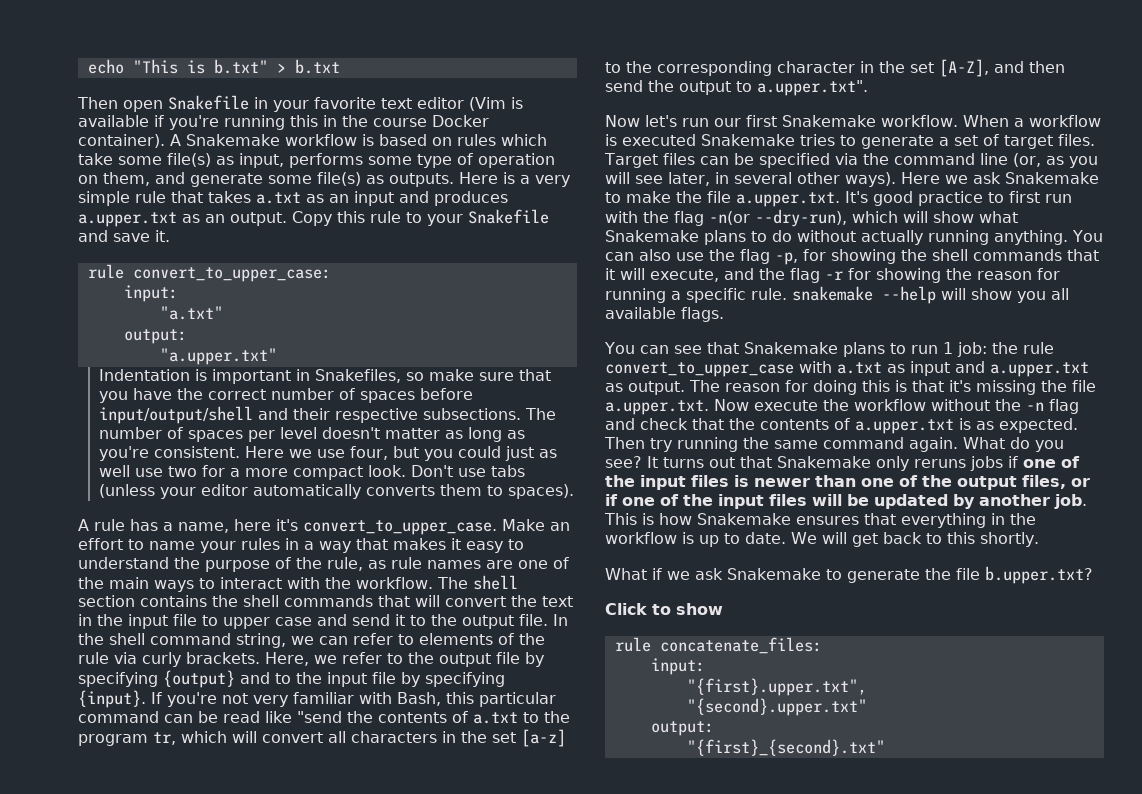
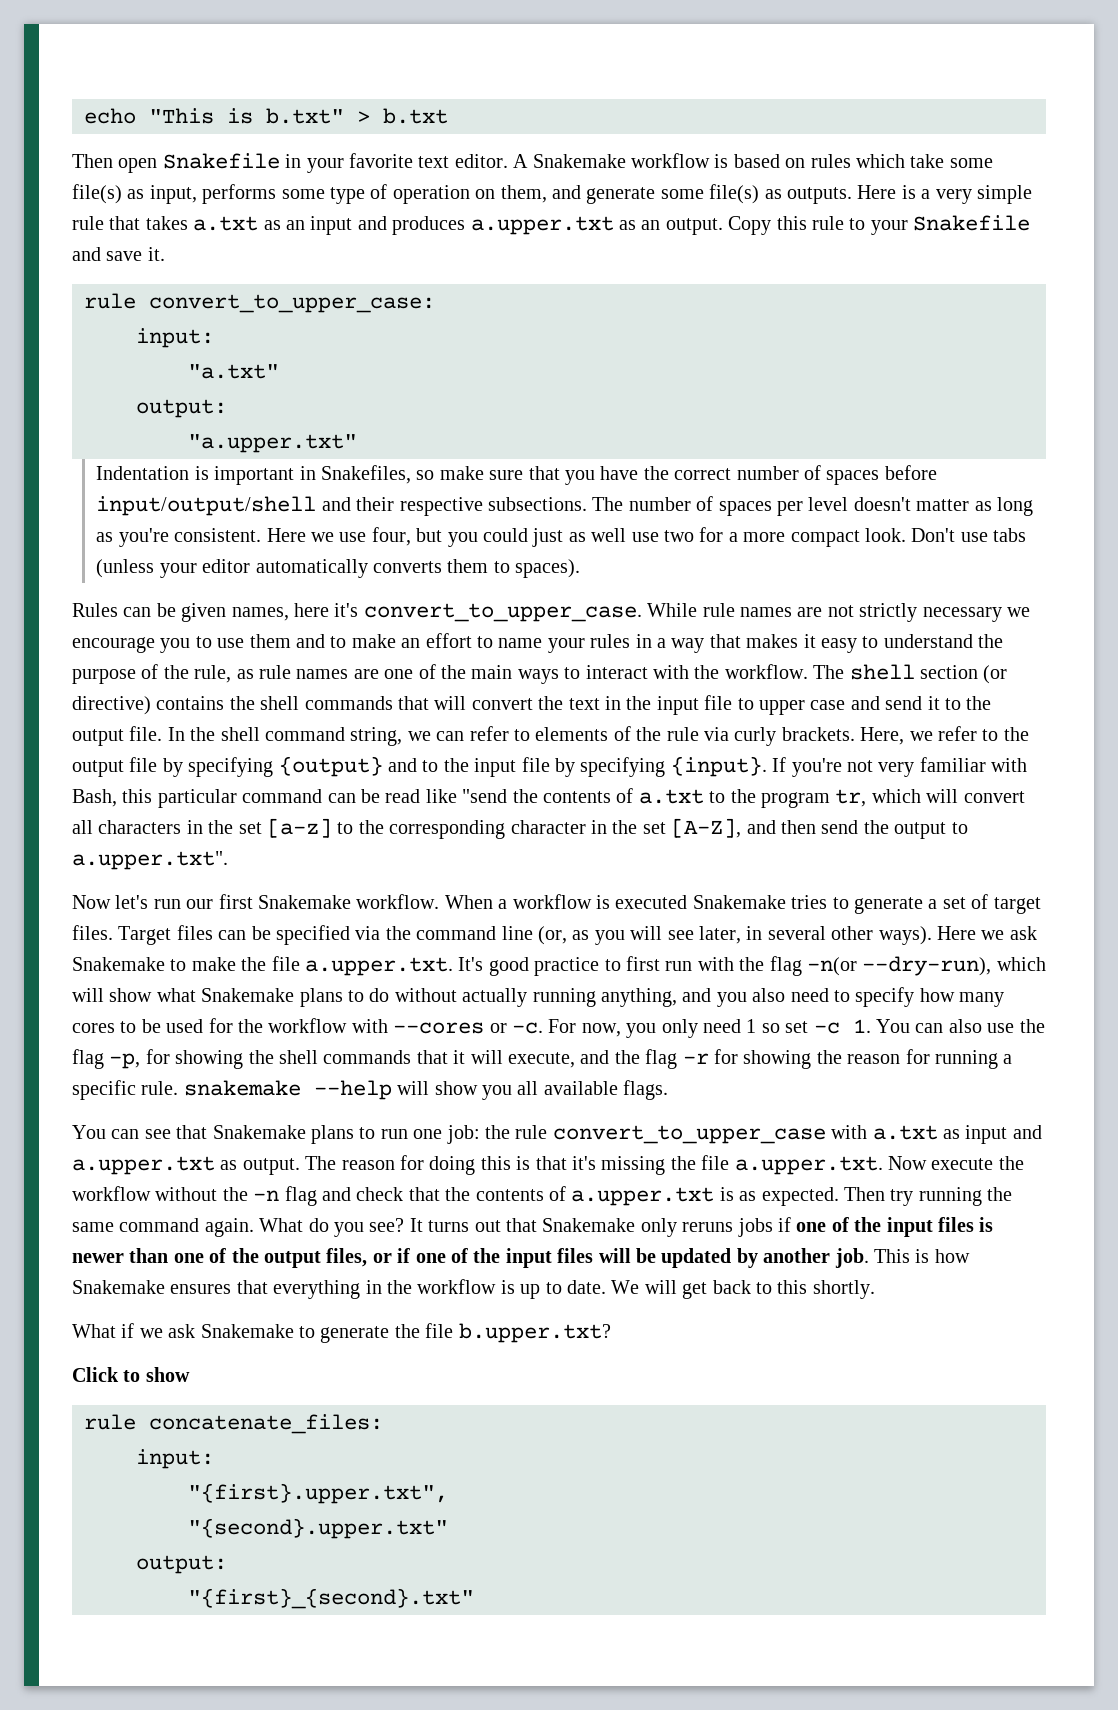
[417,97,523,111] [78,115,489,130] [78,134,165,148] editor (Vim is available if you're running this in the course Docker container). -> [454,154,508,168] editor.
[78,519,545,535] A rule has a name, here it's convert_to_upper_case. Make -> [72,603,1030,622] [72,634,396,653] Rules can be given names, here it's convert_to_upper_case. While rule names are not strictly necessary we encourage you to use them and to make
(135, 601) none -> [983,665,1008,684] [72,696,151,715] (or directive)
[994,230,1068,245] anything. -> [600,987,1005,1007] [72,1018,871,1038] anything, and you also need to specify how many cores to be used for the workflow with --cores or -c. For now, you only need 1 so set -c 1.
[942,342,953,354] 1 -> [413,1129,443,1139] one

